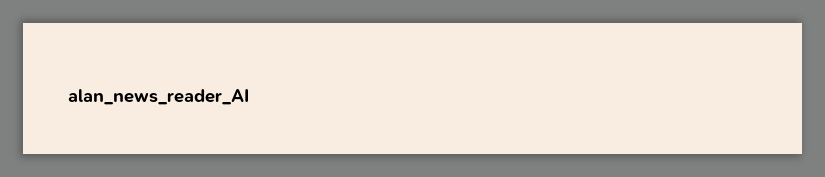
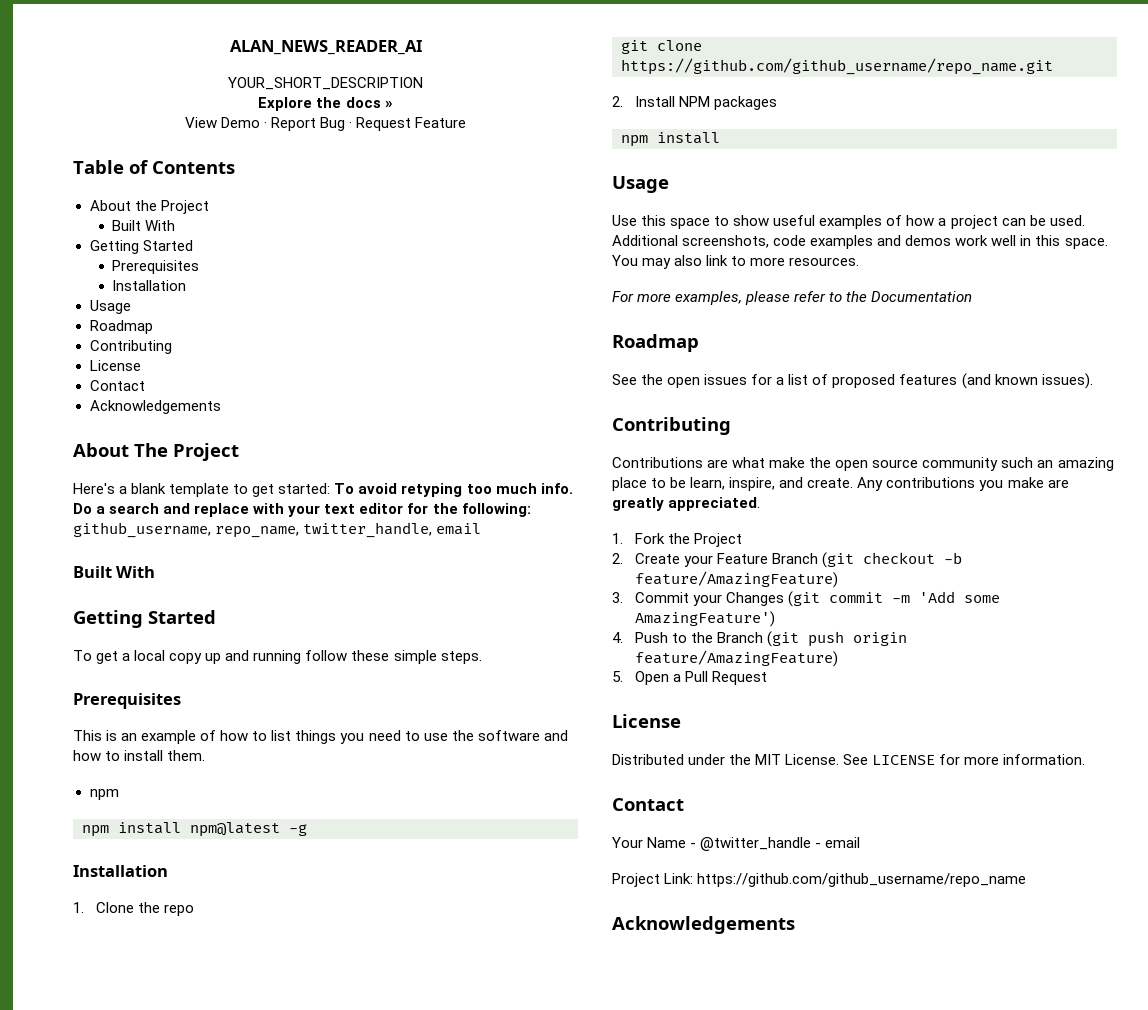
[68,89,249,105] alan_news_reader_AI -> [229,40,422,55] [228,77,423,90] [258,97,393,111] [184,117,467,131] [73,160,235,174] [89,200,209,214] [112,220,176,231] [89,240,193,254] [112,260,200,274] [112,280,187,291] [89,300,131,314] [89,320,153,334] [89,340,172,354] [89,360,141,371] [89,380,145,391] [89,400,221,414] [73,443,239,461] [73,483,573,497] [73,503,531,517] [73,522,482,538] [73,566,156,578] [73,610,216,628] [73,650,482,664] [73,693,181,709] [73,730,568,744] [73,750,206,761] [89,789,119,800] [82,822,307,837] [73,865,168,877] [73,902,194,916] [621,40,702,54] [621,58,1053,75] [612,96,777,110] [621,132,720,147] [612,176,669,193] [612,215,1085,229] [612,235,1108,249] [612,255,860,269] [612,291,973,305] [612,334,699,352] [612,373,1093,389] [612,417,731,435] [612,457,1114,471] [612,477,1069,491] [612,497,761,511] [612,533,742,547] [612,552,962,568] [634,571,838,588] [612,591,1000,607] [634,611,775,627] [612,631,907,647] [634,650,838,667] [612,671,767,685] [612,714,681,728] [612,754,1086,765] [612,798,684,811] [612,837,861,851] [612,873,1027,887] [612,916,795,934] ALAN_NEWS_READER_AI // YOUR_SHORT_DESCRIPTION // Explore the docs » // View Demo · Report Bug · Request Feature // Table of Contents // About the Project // Built With // Getting Started // Prerequisites // Installation // Usage // Roadmap // Contributing // License // Contact // Acknowledgements // About The Project // Here's a blank template to get started: To avoid retyping too much info. Do a search and replace with your text editor for the following: github_username, repo_name, twitter_handle, email // Built With // Getting Started // To get a local copy up and running follow these simple steps. // Prerequisites // This is an example of how to list things you need to use the software and how to install them. // npm // npm install npm@latest -g // Installation // 1. Clone the repo // git clone https://github.com/github_username/repo_name.git // 2. Install NPM packages // npm install // Usage // Use this space to show useful examples of how a project can be used. Additional screenshots, code examples and demos work well in this space. You may also link to more resources. // For more examples, please refer to the Documentation // Roadmap // See the open issues for a list of proposed features (and known issues). // Contributing // Contributions are what make the open source community such an amazing place to be learn, inspire, and create. Any contributions you make are greatly appreciated. // 1. Fork the Project // 2. Create your Feature Branch (git checkout -b feature/AmazingFeature) // 3. Commit your Changes (git commit -m 'Add some AmazingFeature') // 4. Push to the Branch (git push origin feature/AmazingFeature) // 5. Open a Pull Request // License // Distributed under the MIT License. See LICENSE for more information. // Contact // Your Name - @twitter_handle - email // Project Link: https://github.com/github_username/repo_name // Acknowledgements

